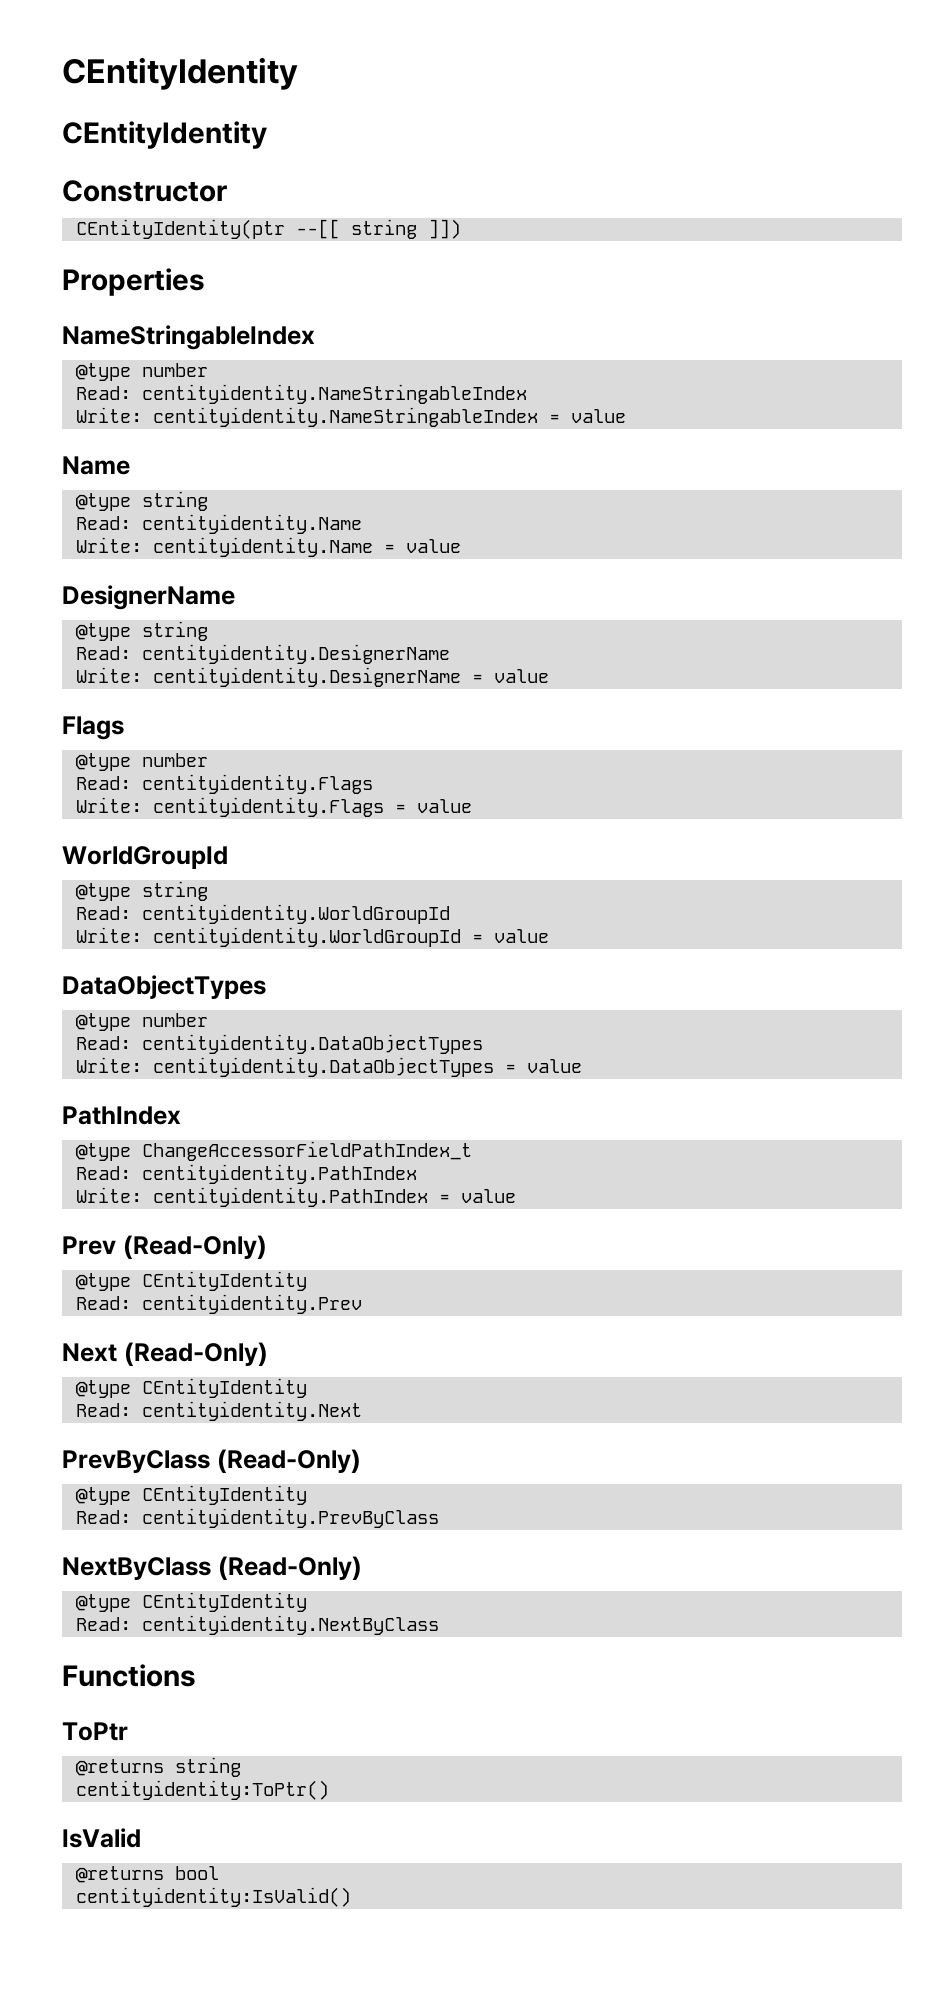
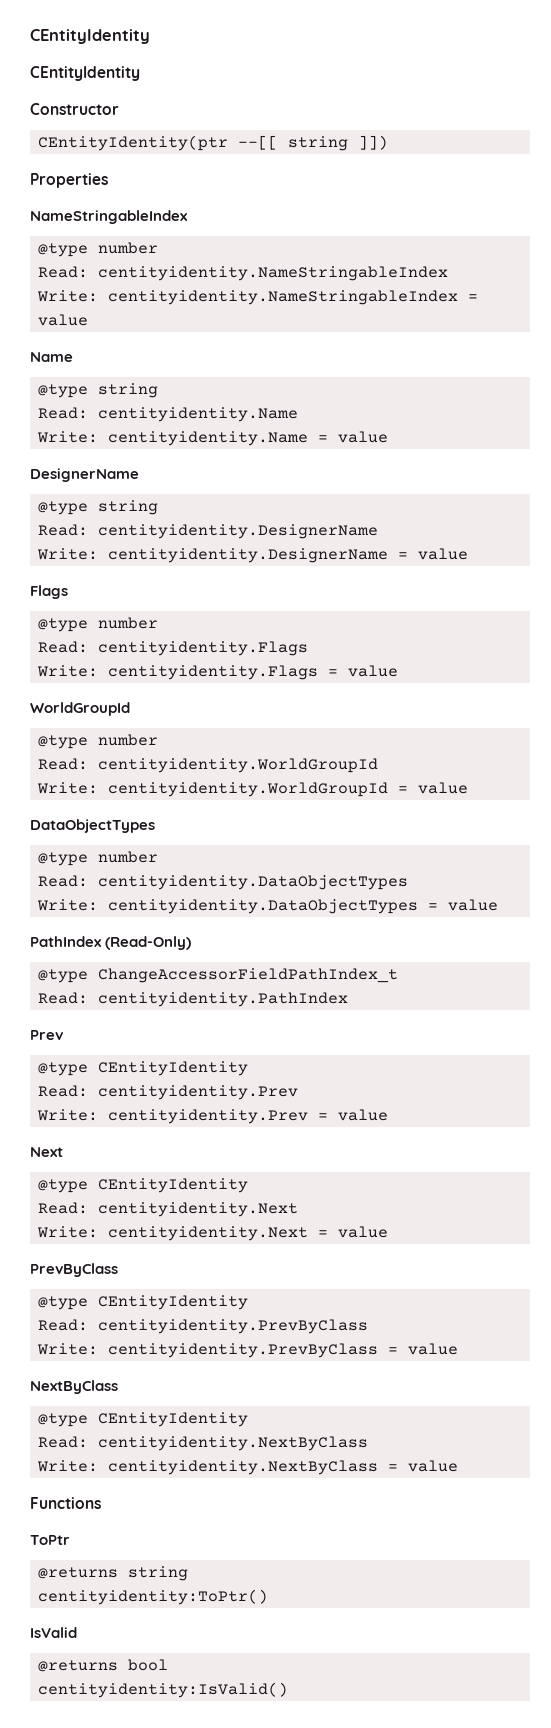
[141,881,208,901] string -> [98,734,159,746] number
(181, 1115) none -> [105,936,192,950] (Read-Only)
[75,1187,516,1207] // Write: centityidentity.PathIndex = value -> (349, 999) none
[122,1235,267,1259] (Read-Only) -> (63, 1035) none
(362, 1304) none -> [37,1109,389,1124] // Write: centityidentity.Prev = value
[123,1342,268,1366] (Read-Only) -> (63, 1152) none
(362, 1411) none -> [37,1226,389,1241] // Write: centityidentity.Next = value
[216,1449,361,1473] (Read-Only) -> (118, 1270) none
(439, 1518) none -> [37,1343,459,1358] // Write: centityidentity.PrevByClass = value
[217,1556,362,1580] (Read-Only) -> (118, 1387) none
(439, 1625) none -> [37,1460,459,1475] // Write: centityidentity.NextByClass = value

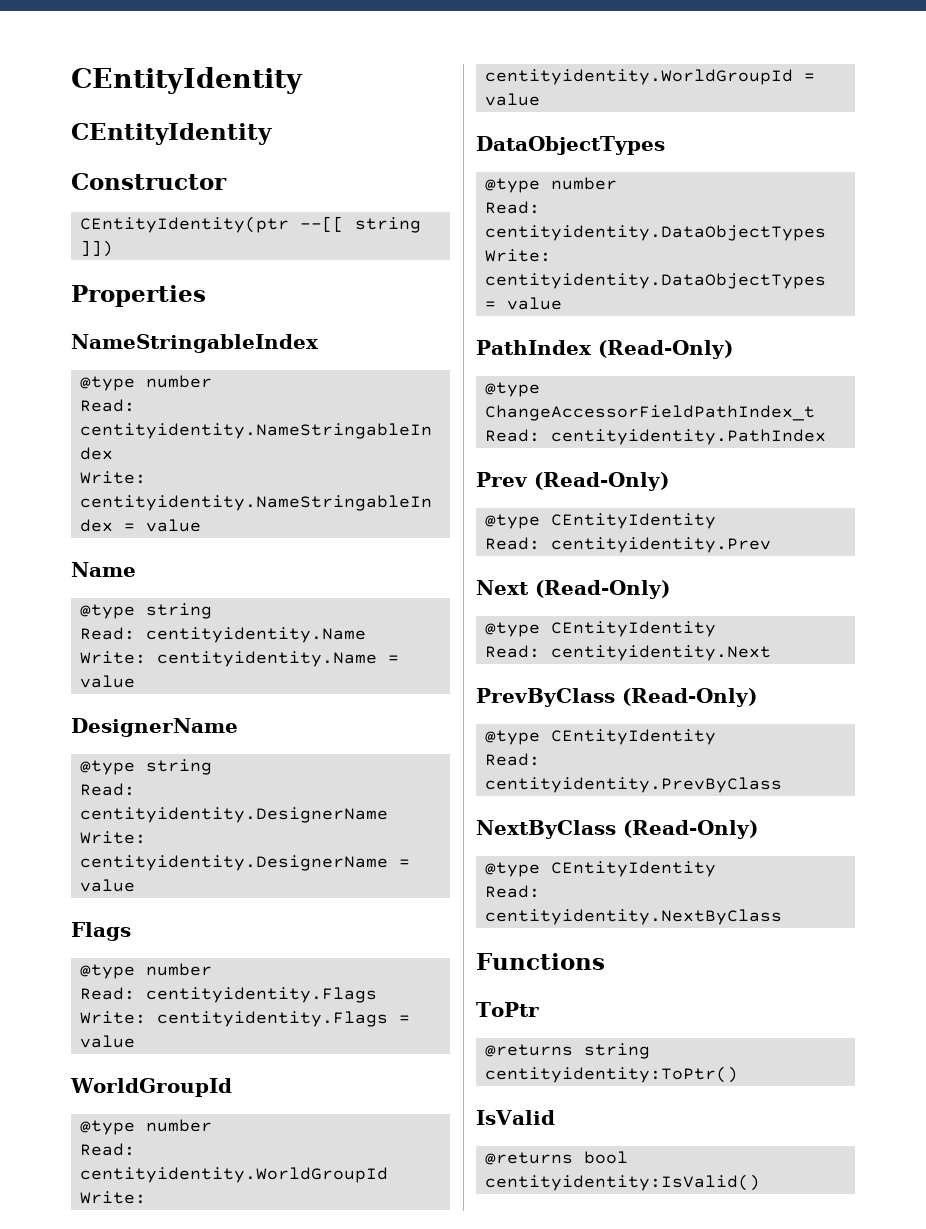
(63, 1035) none -> [534,472,669,491] (Read-Only)
[37,1109,389,1124] // Write: centityidentity.Prev = value -> (771, 545) none
(63, 1152) none -> [535,580,670,599] (Read-Only)
[37,1226,389,1241] // Write: centityidentity.Next = value -> (771, 653) none
(118, 1270) none -> [622,688,757,707] (Read-Only)
[37,1343,459,1358] // Write: centityidentity.PrevByClass = value -> (782, 785) none
(118, 1387) none -> [623,820,758,839] (Read-Only)
[37,1460,459,1475] // Write: centityidentity.NextByClass = value -> (782, 917) none

